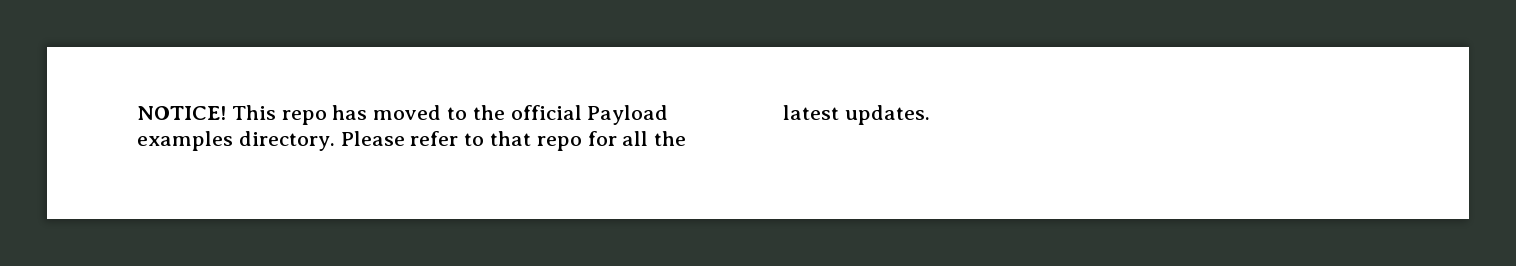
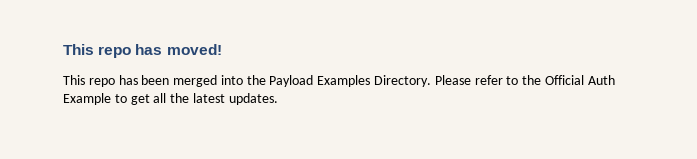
[137,105,669,125] [137,131,617,151] NOTICE! This repo has moved to the official Payload examples directory. Please refer to that repo for -> [63,44,222,58] [63,75,615,87] [63,93,150,105] This repo has moved! // This repo has been merged into the Payload Examples Directory. Please refer to the Official Auth Example to get

